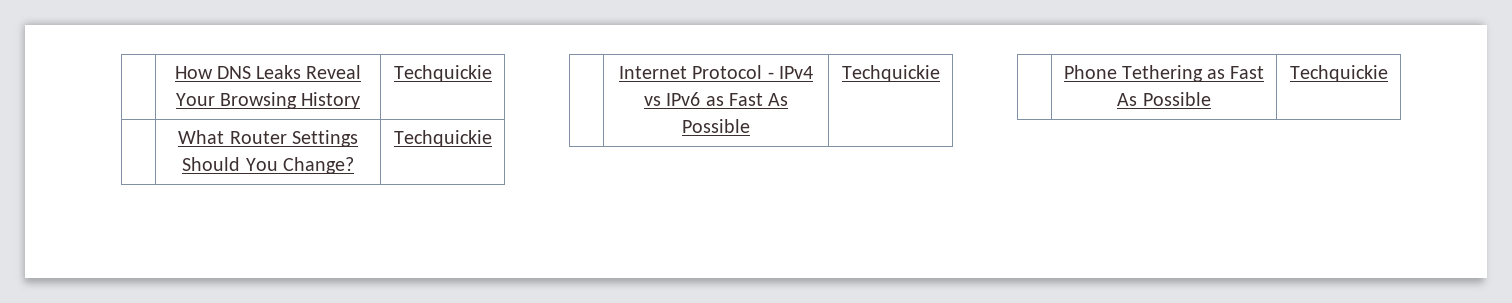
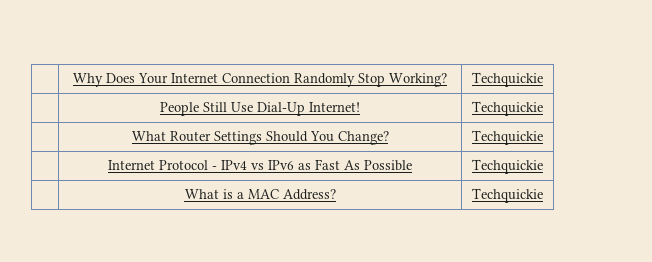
[174,65,362,79] [175,92,361,109] | How DNS Leaks Reveal Your Browsing History -> [73,73,447,87] [472,72,543,87] [160,102,360,116] | Why Does Your Internet Connection Randomly Stop Working? | Techquickie // | People Still Use Dial-Up Internet!
[1063,65,1265,82] [1117,92,1211,106] Phone Tethering as Fast As Possible -> [184,189,336,200] What is a MAC Address?

